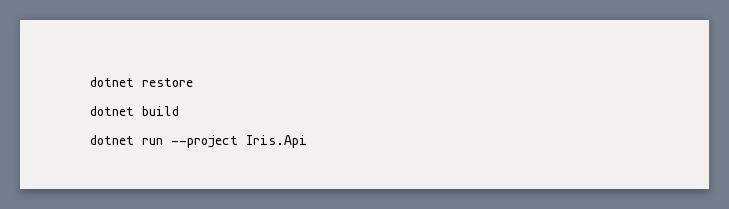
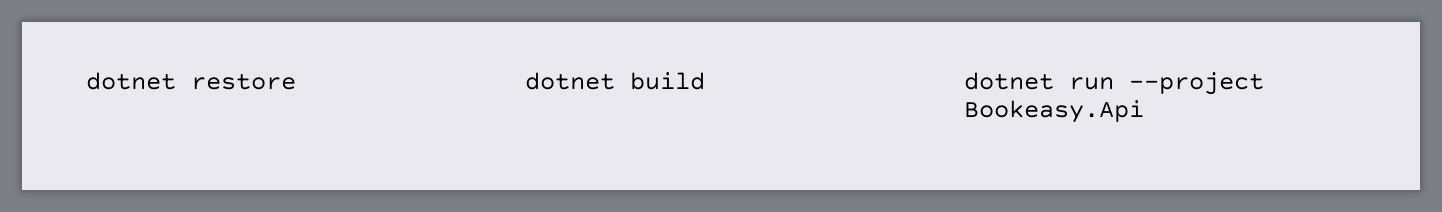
[246,135,307,148] Iris.Api -> [964,100,1144,123] Bookeasy.Api

